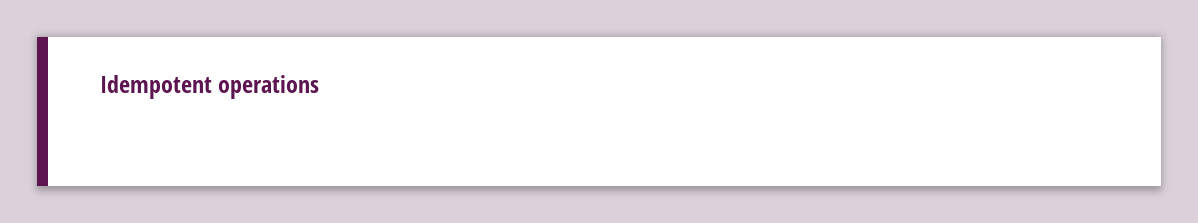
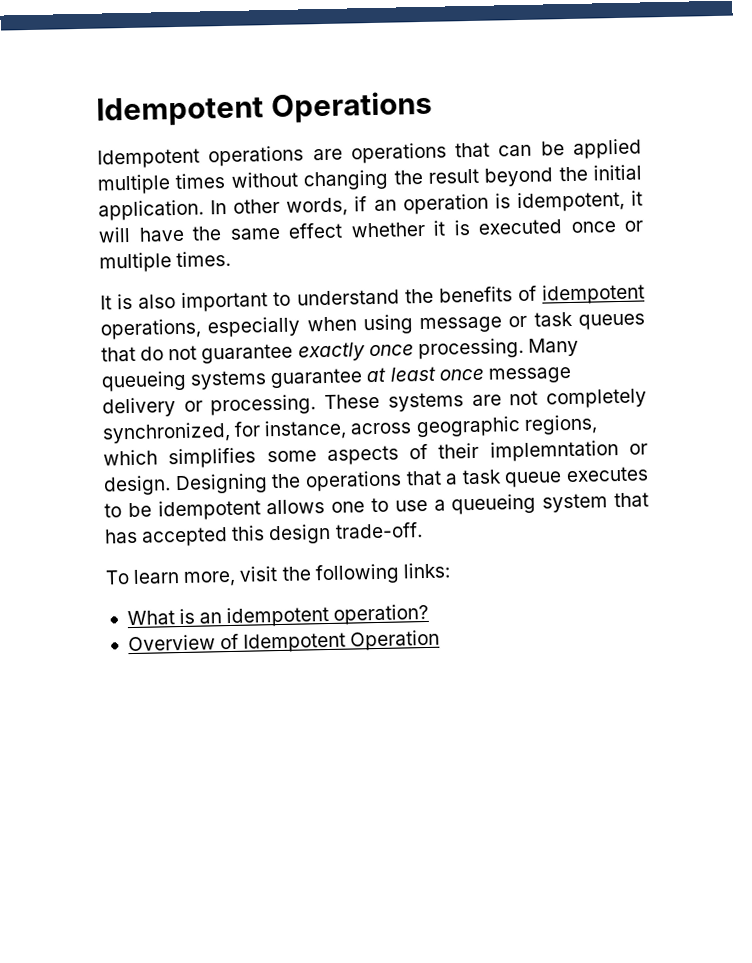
[100,75,320,99] Idempotent operations -> [96,90,433,127] [97,138,642,169] [97,164,642,195] [98,190,644,221] [98,219,643,243] [99,250,232,273] [100,283,646,312] [100,311,645,340] [101,337,579,364] [101,366,572,392] [102,388,647,418] [102,414,598,444] [103,440,648,469] [103,466,649,496] [104,492,650,521] [104,522,423,547] [105,562,450,587] [126,603,430,628] [127,629,441,653] Idempotent Operations // Idempotent operations are operations that can be applied multiple times without changing the result beyond the initial application. In other words, if an operation is idempotent, it will have the same effect whether it is executed once or multiple times. // It is also important to understand the benefits of idempotent operations, especially when using message or task queues that do not guarantee exactly once processing. Many queueing systems guarantee at least once message delivery or processing. These systems are not completely synchronized, for instance, across geographic regions, which simplifies some aspects of their implemntation or design. Designing the operations that a task queue executes to be idempotent allows one to use a queueing system that has accepted this design trade-off. // To learn more, visit the following links: // What is an idempotent operation? // Overview of Idempotent Operation

